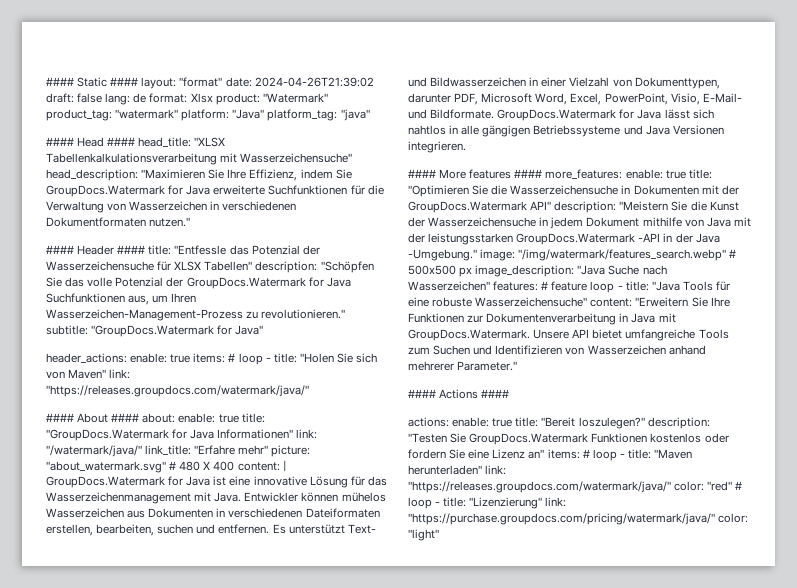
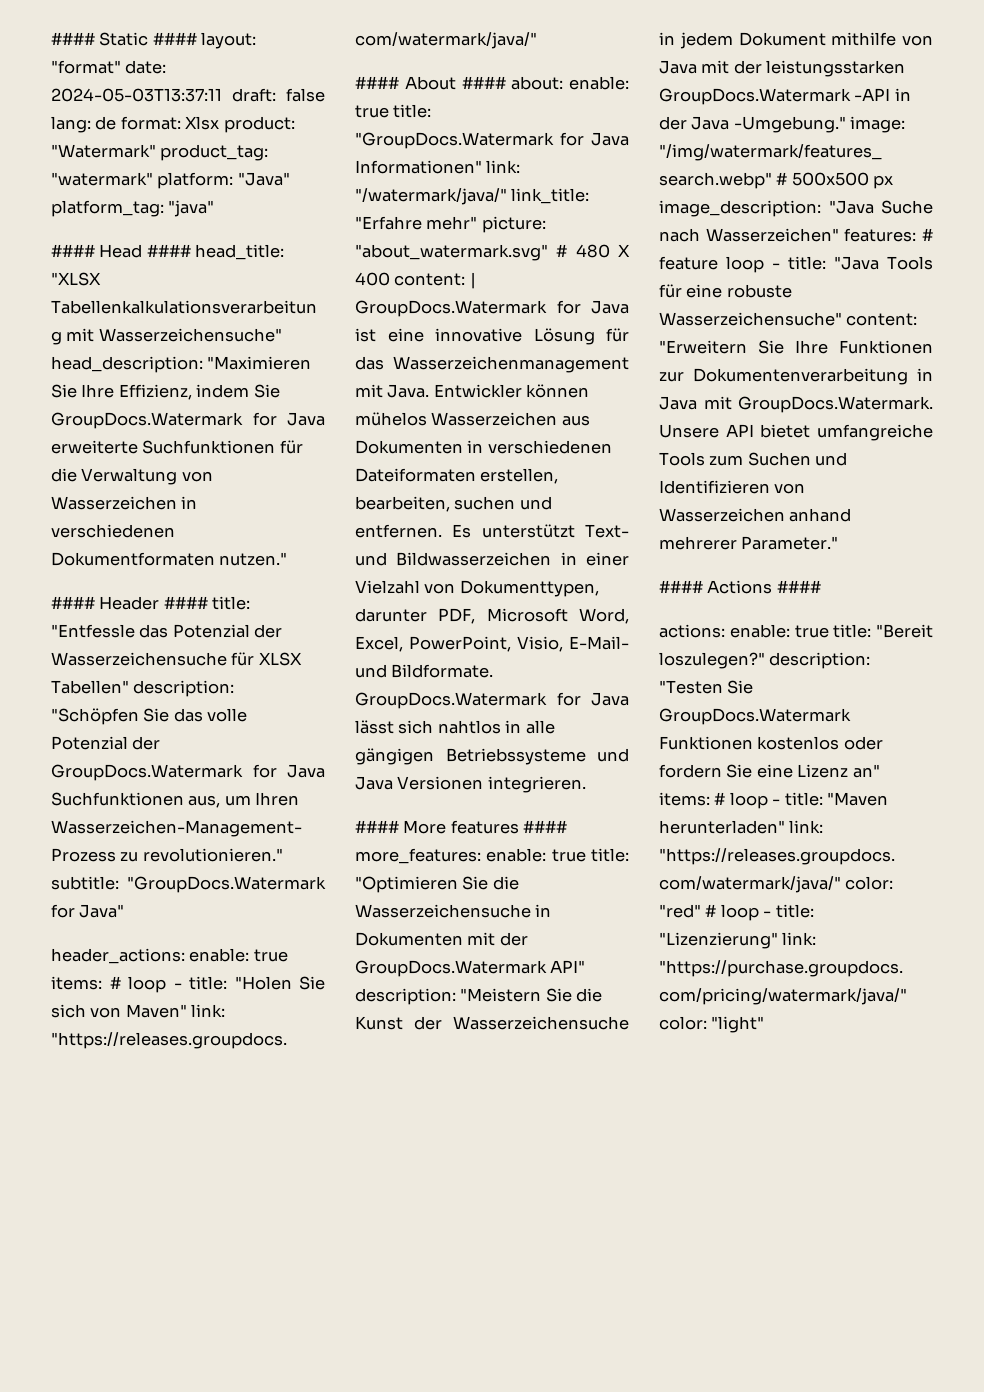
[254,77,374,87] 2024-04-26T21:39:02 -> [51,88,222,102] 2024-05-03T13:37:11

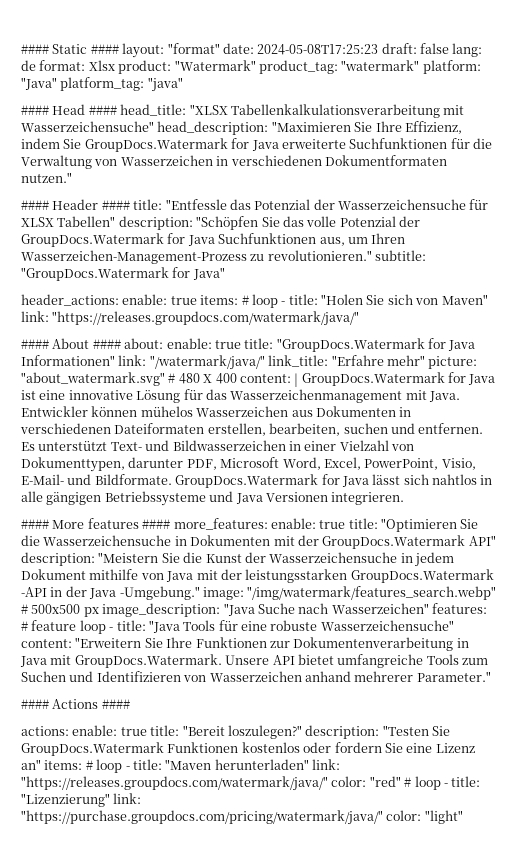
[51,88,222,102] 2024-05-03T13:37:11 -> [257,44,379,55] 2024-05-08T17:25:23

